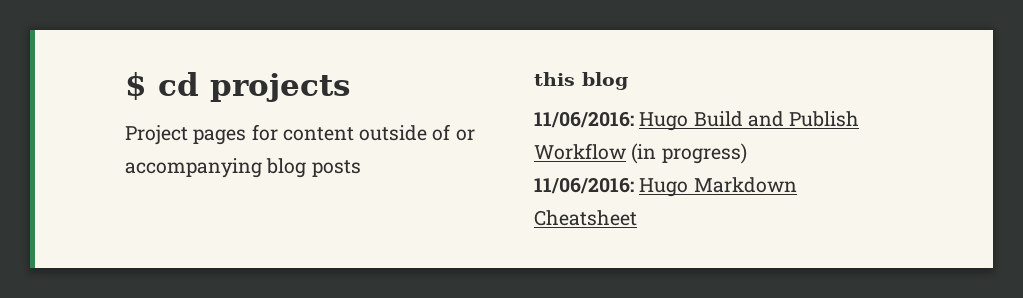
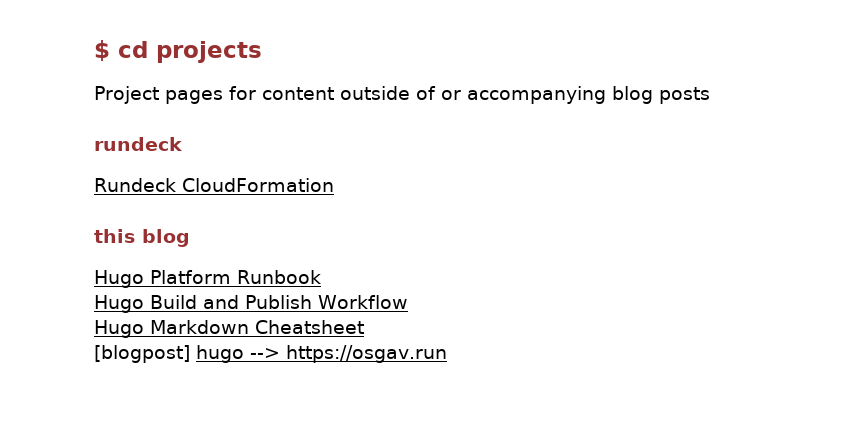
(361, 168) none -> [94,137,182,151] [94,178,334,192] // rundeck // Rundeck CloudFormation
[534,111,634,128] 11/06/2016: -> [94,270,321,288] Hugo Platform Runbook //
[631,143,747,164] [534,177,634,194] (in progress) // 11/06/2016: -> (408, 302) //
(637, 218) none -> [94,345,447,363] // [blogpost] hugo --> https://osgav.run

